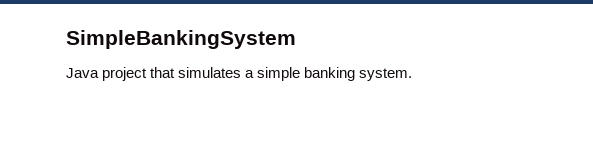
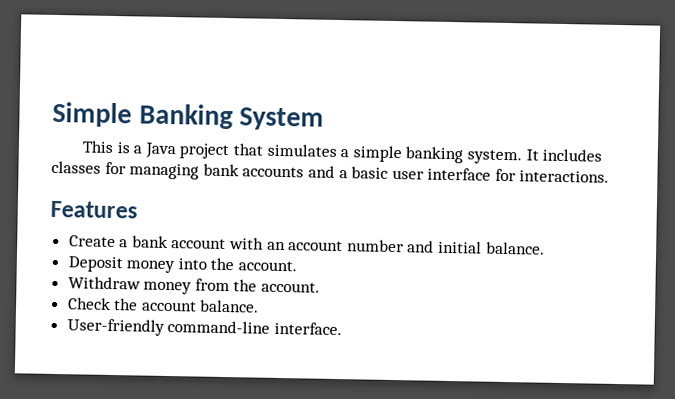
[66,30,296,49] SimpleBankingSystem // -> [52,101,325,131] [82,140,143,154] Simple Banking System // This is a
(413, 74) none -> [525,148,603,162] [51,160,610,183] [50,200,138,219] [68,235,545,255] [67,256,298,274] [67,276,321,295] [67,297,260,313] [66,318,342,336] It includes classes for managing bank accounts and a basic user interface for interactions. // Features // Create a bank account with an account number and initial balance. // Deposit money into the account. // Withdraw money from the account. // Check the account balance. // User-friendly command-line interface.

